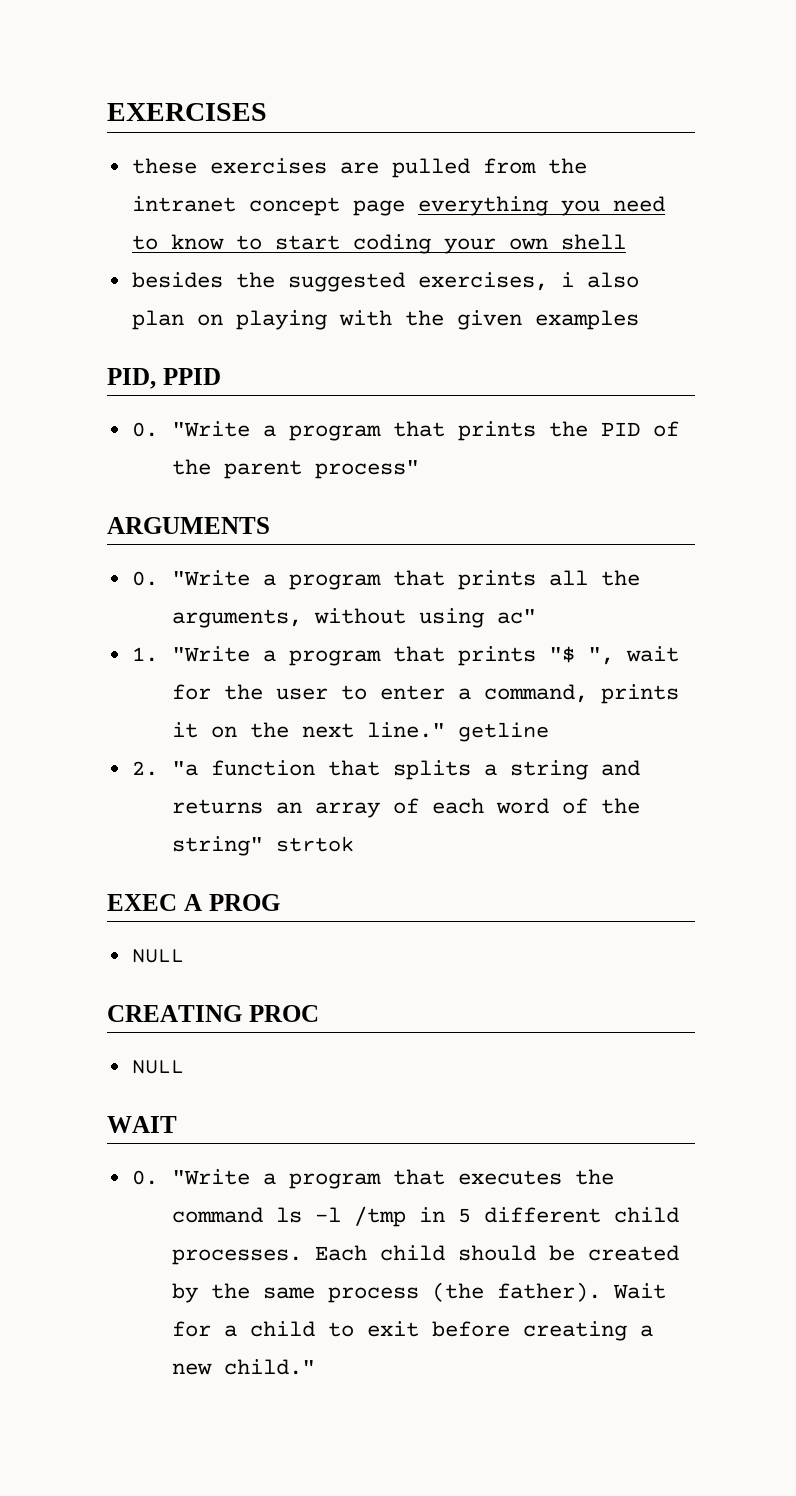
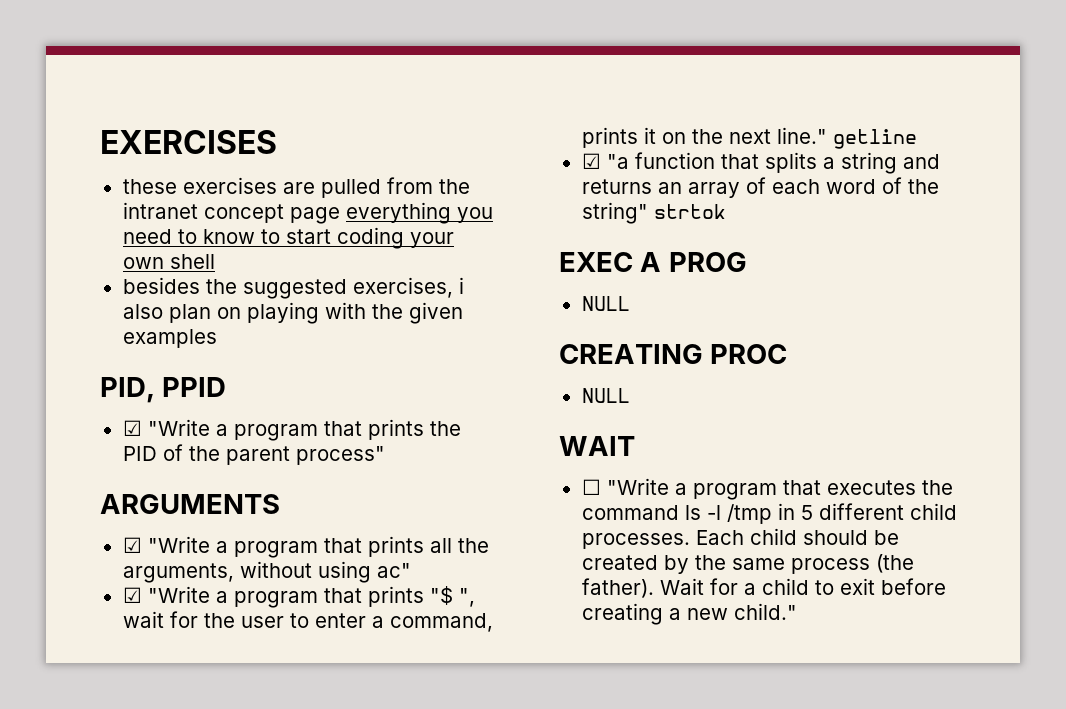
[131,422,158,437] 0. -> [122,420,142,436] ☑
[131,571,158,586] 0. -> [122,537,142,553] ☑
[131,647,158,662] 1. -> [122,587,142,603] ☑
[131,761,158,776] 2. -> [581,153,601,169] ☑
[131,1170,158,1185] 0. -> [581,479,601,495] ☐

